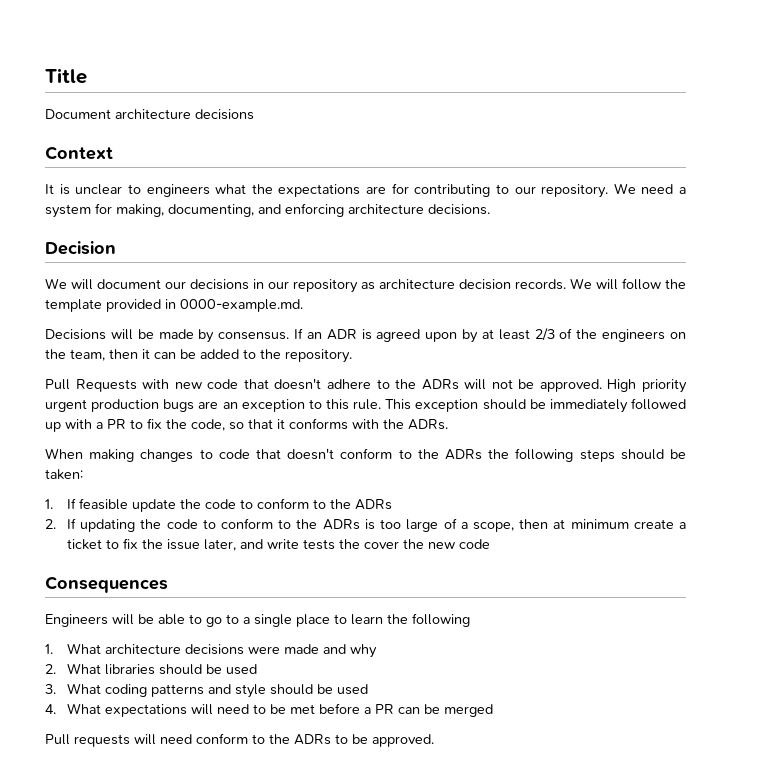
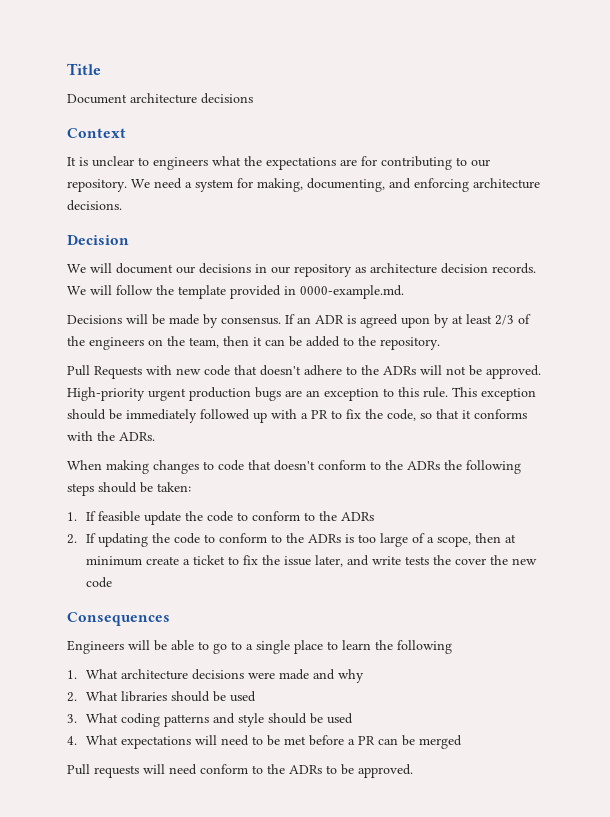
[607,379,687,393] High priority -> [67,387,145,401] High-priority

